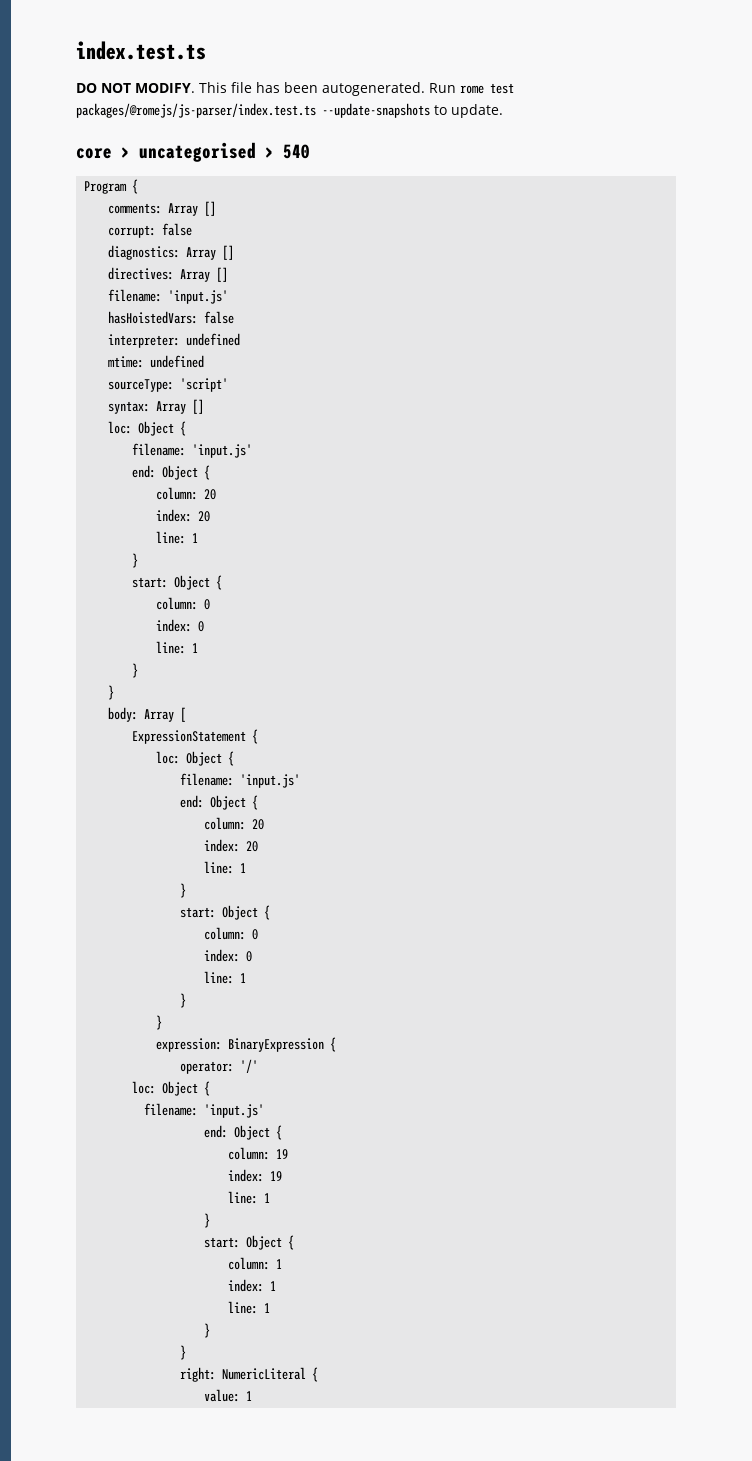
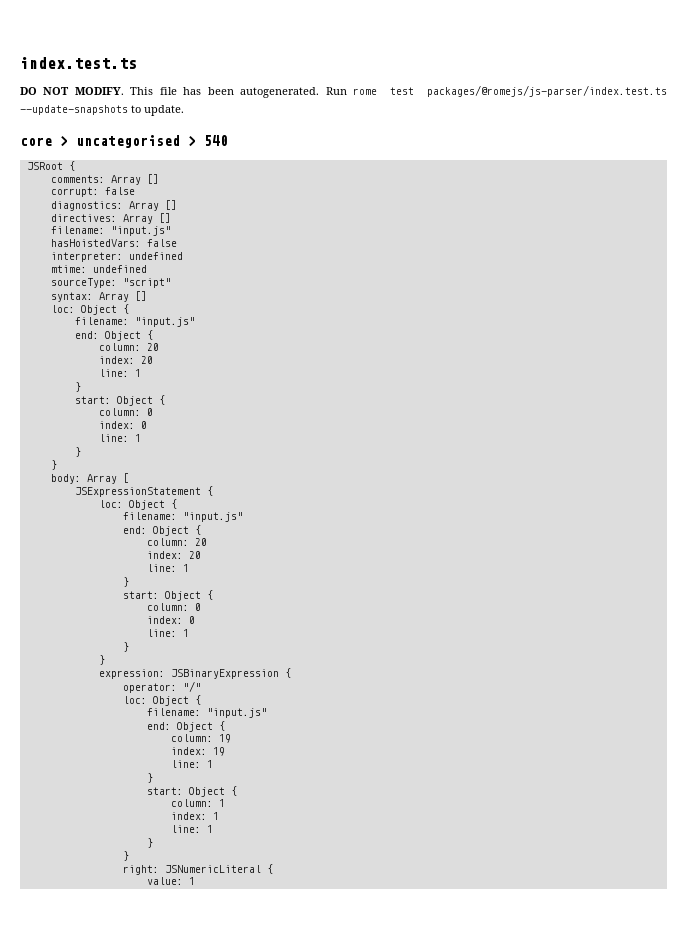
[84,181,128,194] Program -> [26,162,63,170] JSRoot
[168,290,229,304] 'input.js' -> [110,226,171,236] "input.js"
[180,378,229,392] 'script' -> [122,278,171,288] "script"
[192,444,253,458] 'input.js' -> [134,317,195,327] "input.js"
[132,730,247,744] ExpressionStatement -> [74,487,201,497] JSExpressionStatement
[240,774,301,788] 'input.js' -> [182,512,243,522] "input.js"
[228,1038,325,1052] BinaryExpression -> [170,669,279,679] JSBinaryExpression
[240,1059,259,1073] [132,1081,211,1096] [144,1103,265,1118] '/' // loc: Object { // filename: 'input.js' -> [182,681,201,692] [122,695,201,706] [146,708,267,718] "/" // loc: Object { // filename: "input.js"
[222,1367,307,1380] NumericLiteral -> [164,865,261,873] JSNumericLiteral

